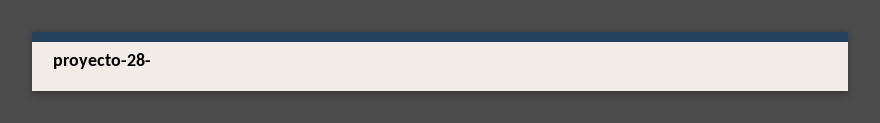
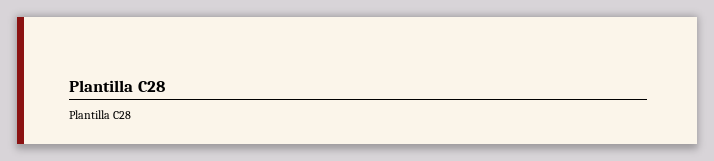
[53,53,151,69] proyecto-28- -> [69,80,165,92] [69,110,132,119] Plantilla C28 // Plantilla C28

